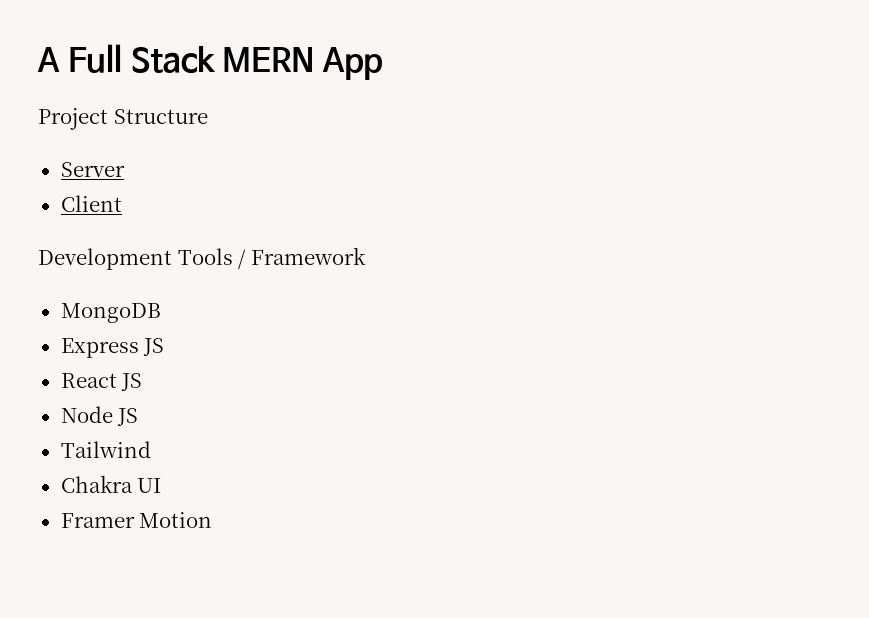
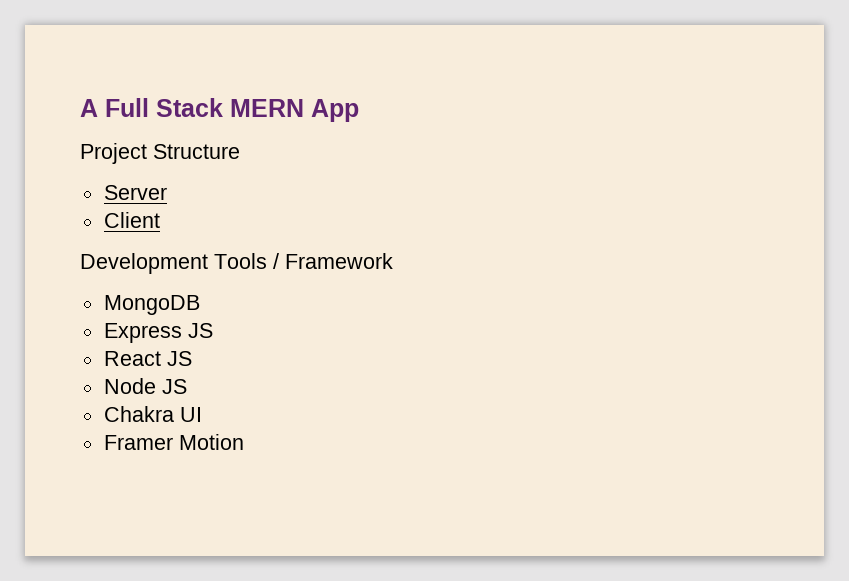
[60,441,151,458] // Tailwind -> (187, 386) none

